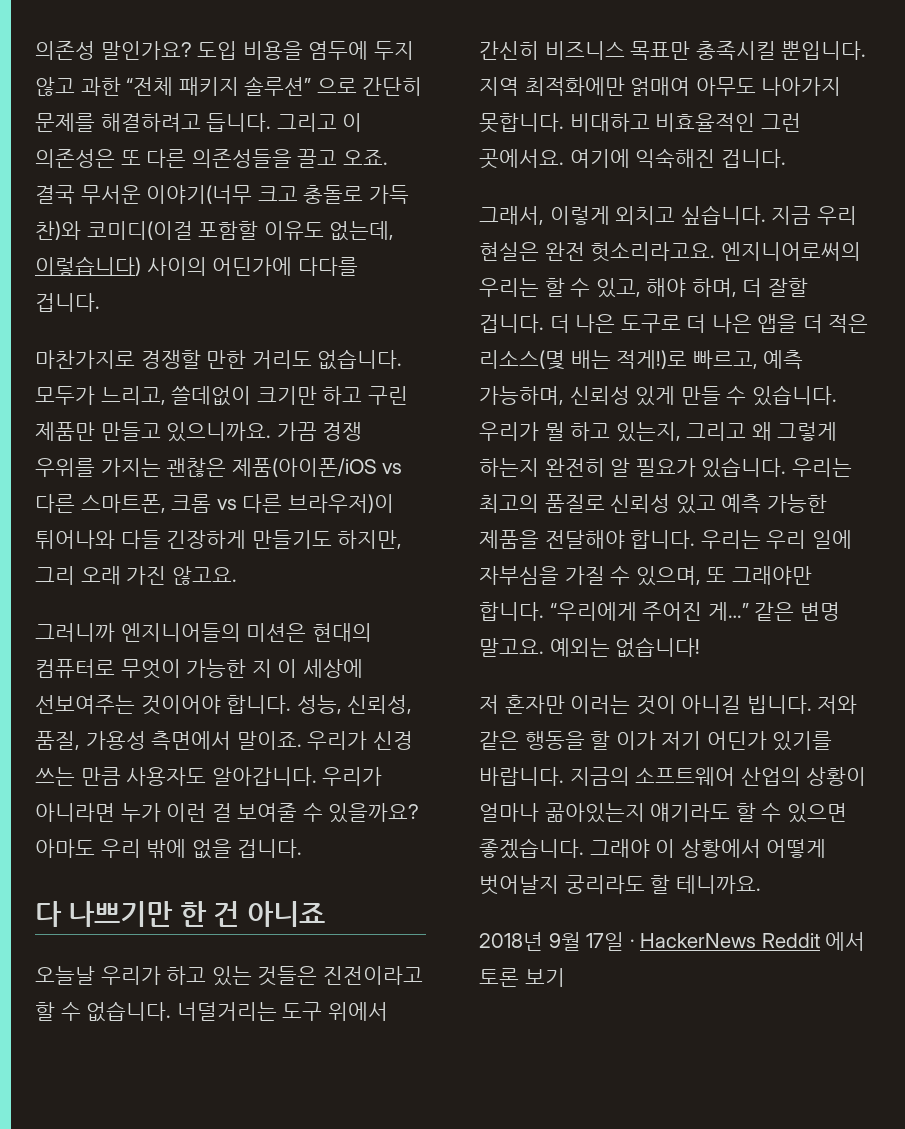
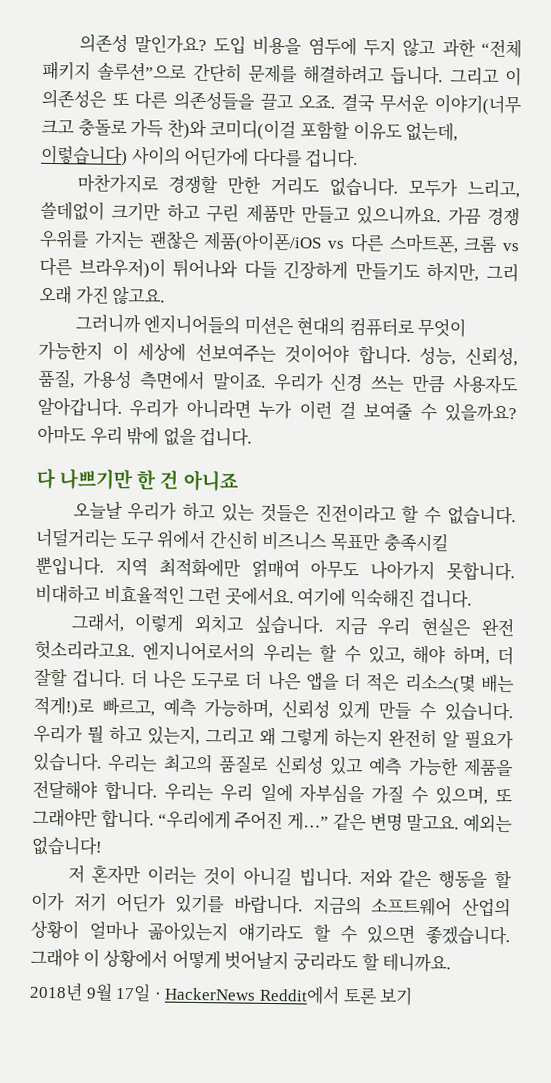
[244,76,357,96] 솔루션” 으로 -> [97,62,188,82] 솔루션”으로
[186,659,272,678] 가능한 지 -> [38,340,103,361] 가능한지
[720,242,861,261] 엔지니어로써의 -> [142,641,256,662] 엔지니어로서의
[761,932,866,951] Reddit 에서 -> [258,984,340,1005] Reddit에서

